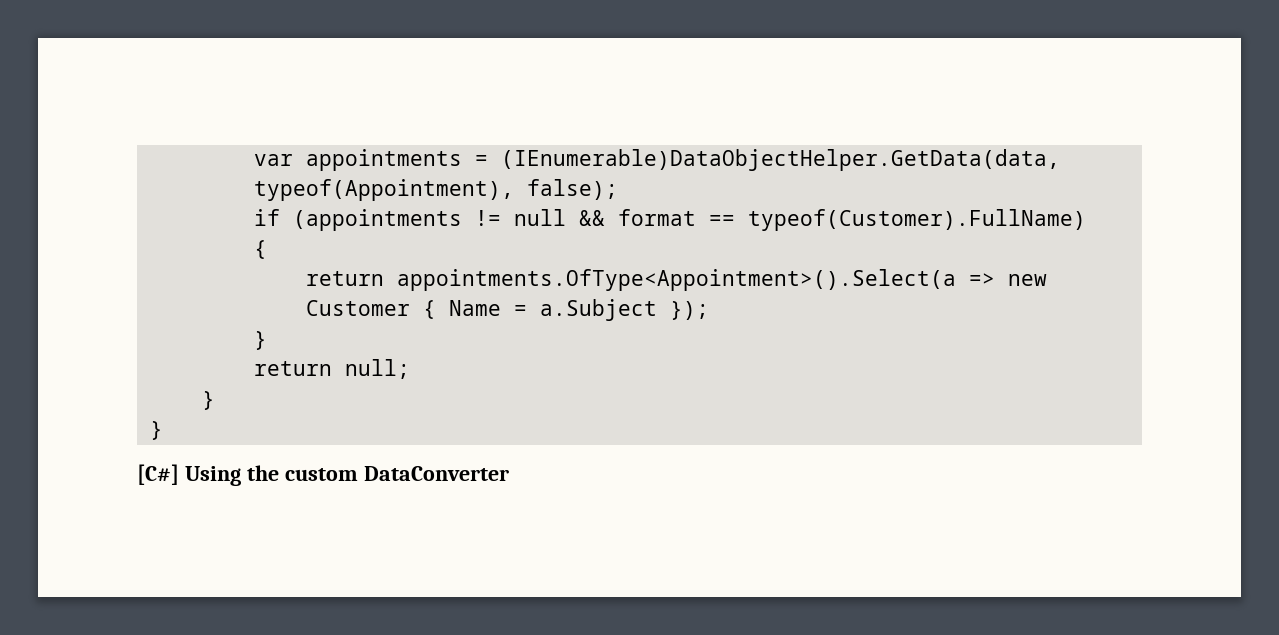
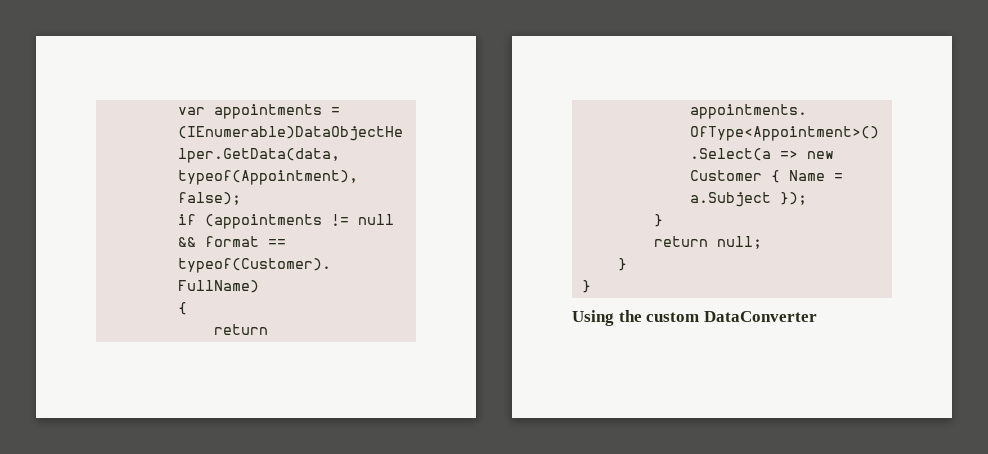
[137,464,179,485] [C#] -> (592, 286) none

